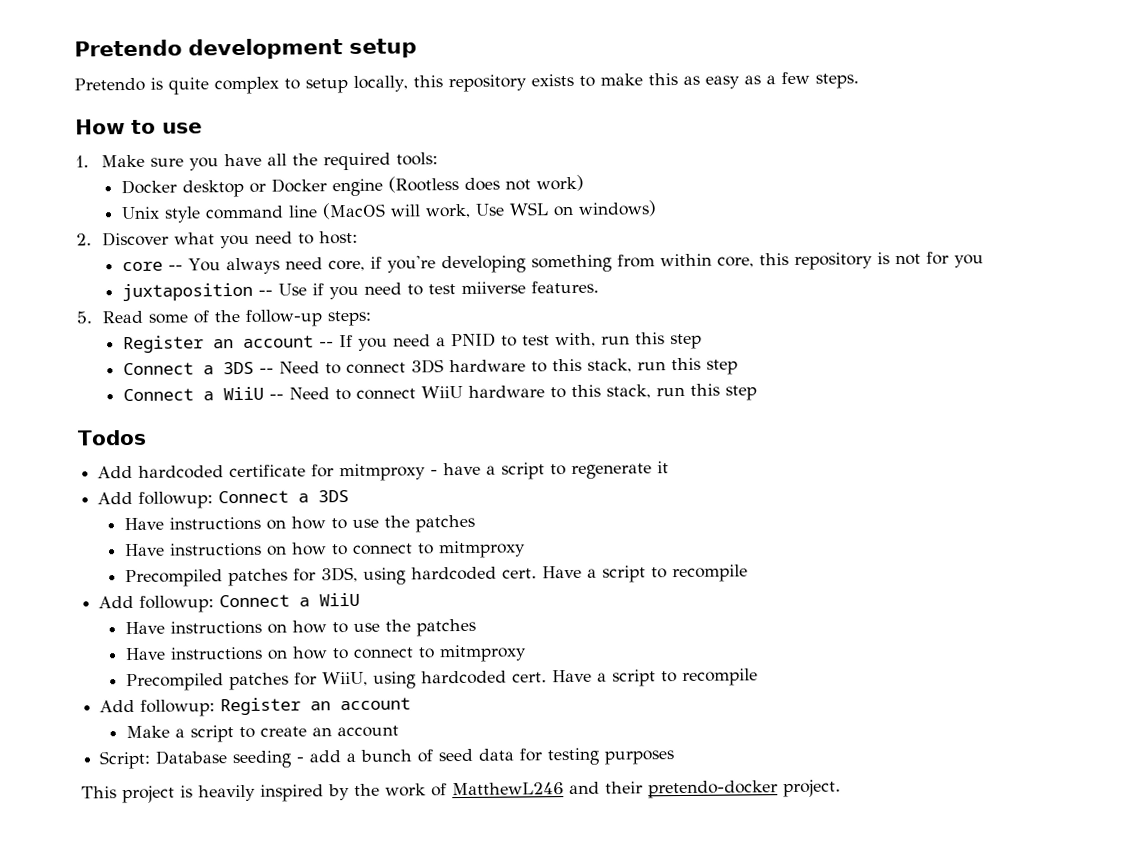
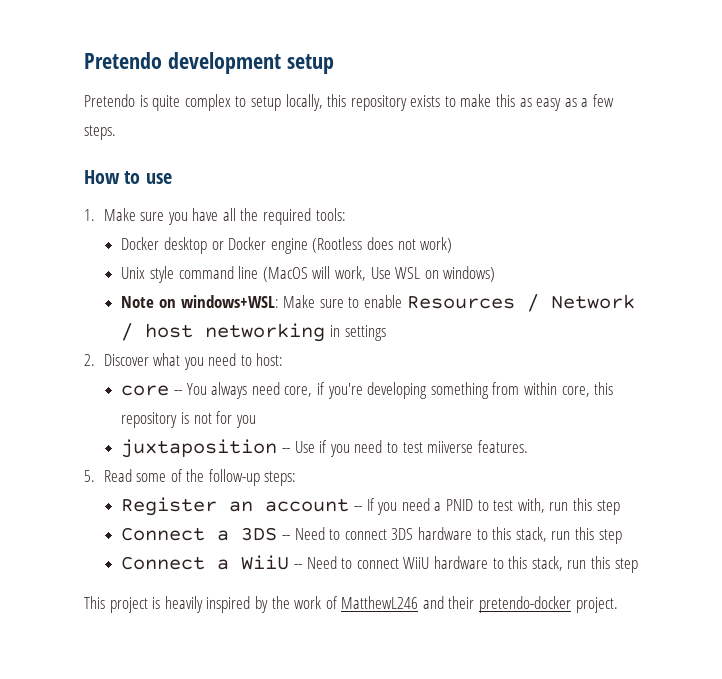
(657, 208) none -> [121,294,635,312] [121,323,386,342] // Note on windows+WSL: Make sure to enable Resources / Network / host networking in settings
[77,429,147,446] [97,461,670,482] [97,490,350,509] [123,514,475,533] [123,540,526,559] [124,564,748,588] [98,592,361,613] [124,618,476,637] [124,644,527,663] [125,668,758,692] [99,697,412,717] [125,725,399,743] [99,747,676,770] // Todos // Add hardcoded certificate for mitmproxy - have a script to regenerate it // Add followup: Connect a 3DS // Have instructions on how to use the patches // Have instructions on how to connect to mitmproxy // Precompiled patches for 3DS, using hardcoded cert. Have a script to recompile // Add followup: Connect a WiiU // Have instructions on how to use the patches // Have instructions on how to connect to mitmproxy // Precompiled patches for WiiU, using hardcoded cert. Have a script to recompile // Add followup: Register an account // Make a script to create an account // Script: Database seeding - add a bunch of seed data for testing purposes -> (638, 565) none

